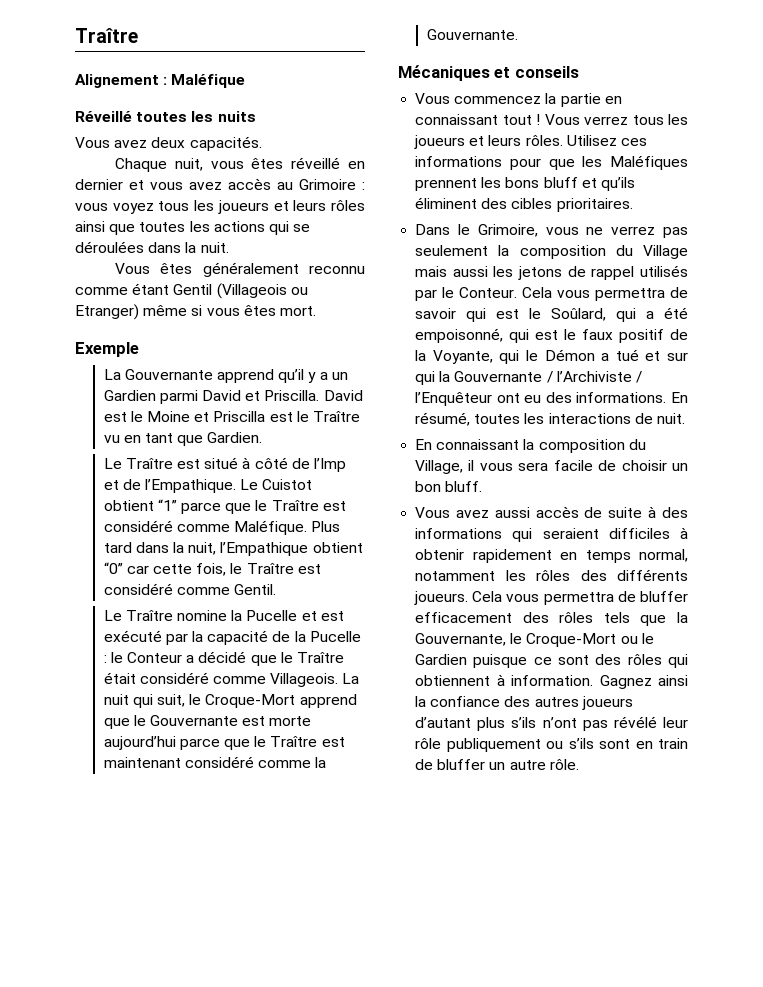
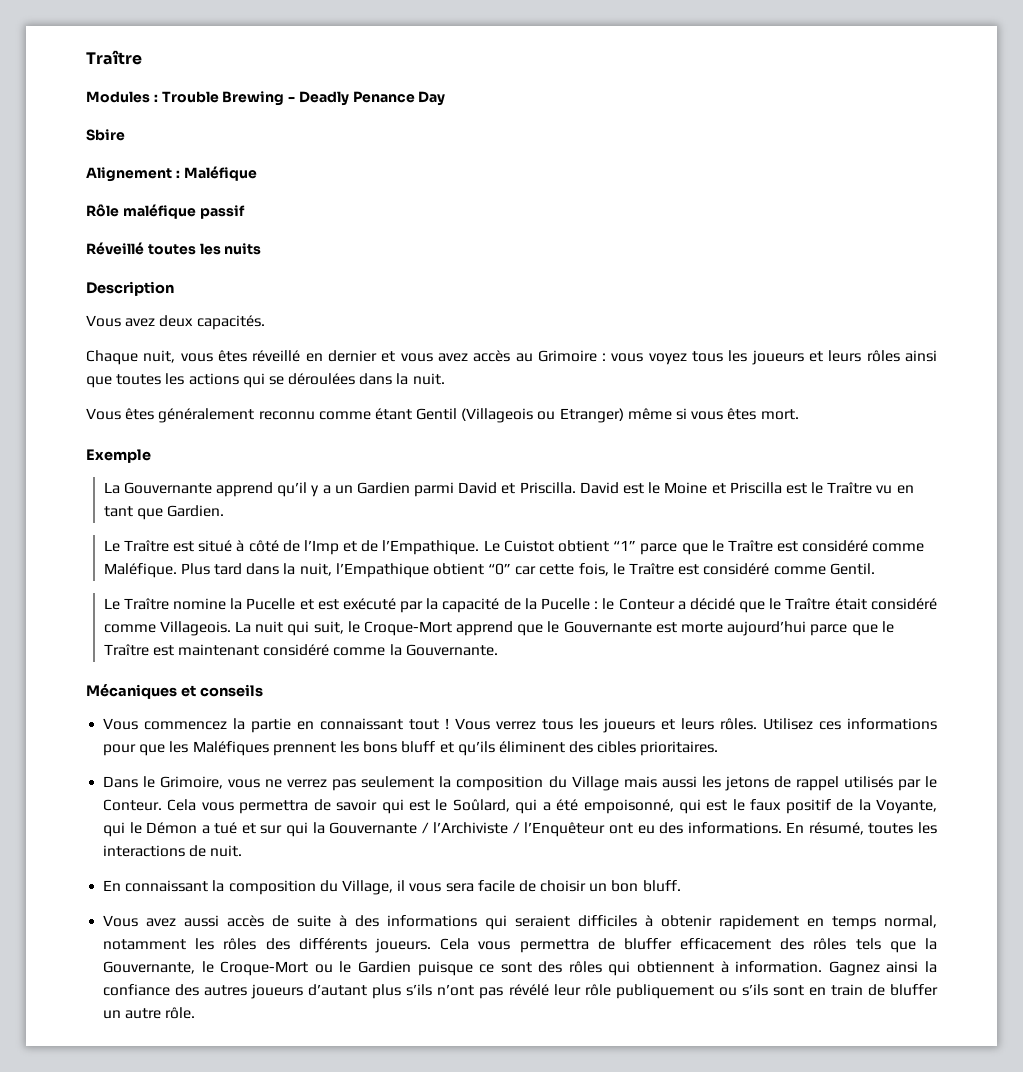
[75,28,138,43] Traître -> [86,50,142,65] [86,91,446,106] [86,129,125,141] Traître // Modules : Trouble Brewing - Deadly Penance Day // Sbire
(246, 81) none -> [86,204,245,219] // Rôle maléfique passif
(256, 116) none -> [86,281,174,296] // Description

